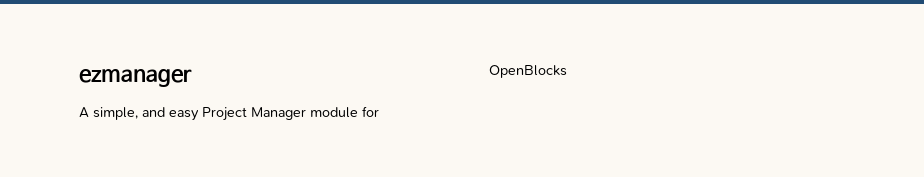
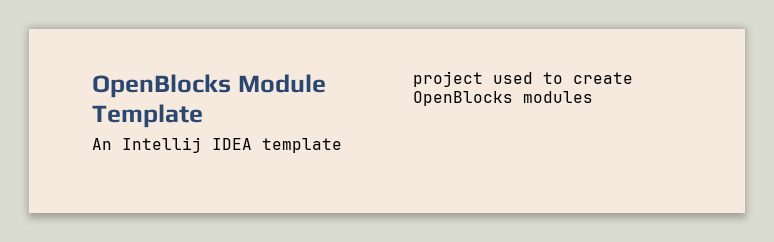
[79,69,192,87] [79,106,379,121] [489,65,567,78] ezmanager // A simple, and easy Project Manager module for OpenBlocks -> [92,74,326,98] [92,104,203,128] [92,137,342,153] [413,71,633,87] [413,91,593,106] OpenBlocks Module Template // An Intellij IDEA template project used to create OpenBlocks modules

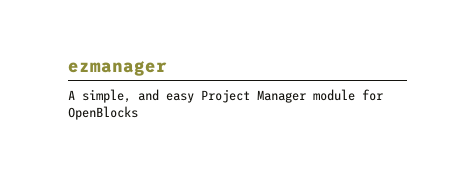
[92,74,326,98] [92,104,203,128] [92,137,342,153] [413,71,633,87] [413,91,593,106] OpenBlocks Module Template // An Intellij IDEA template project used to create OpenBlocks modules -> [68,61,167,76] [68,89,383,103] [68,106,138,120] ezmanager // A simple, and easy Project Manager module for OpenBlocks

